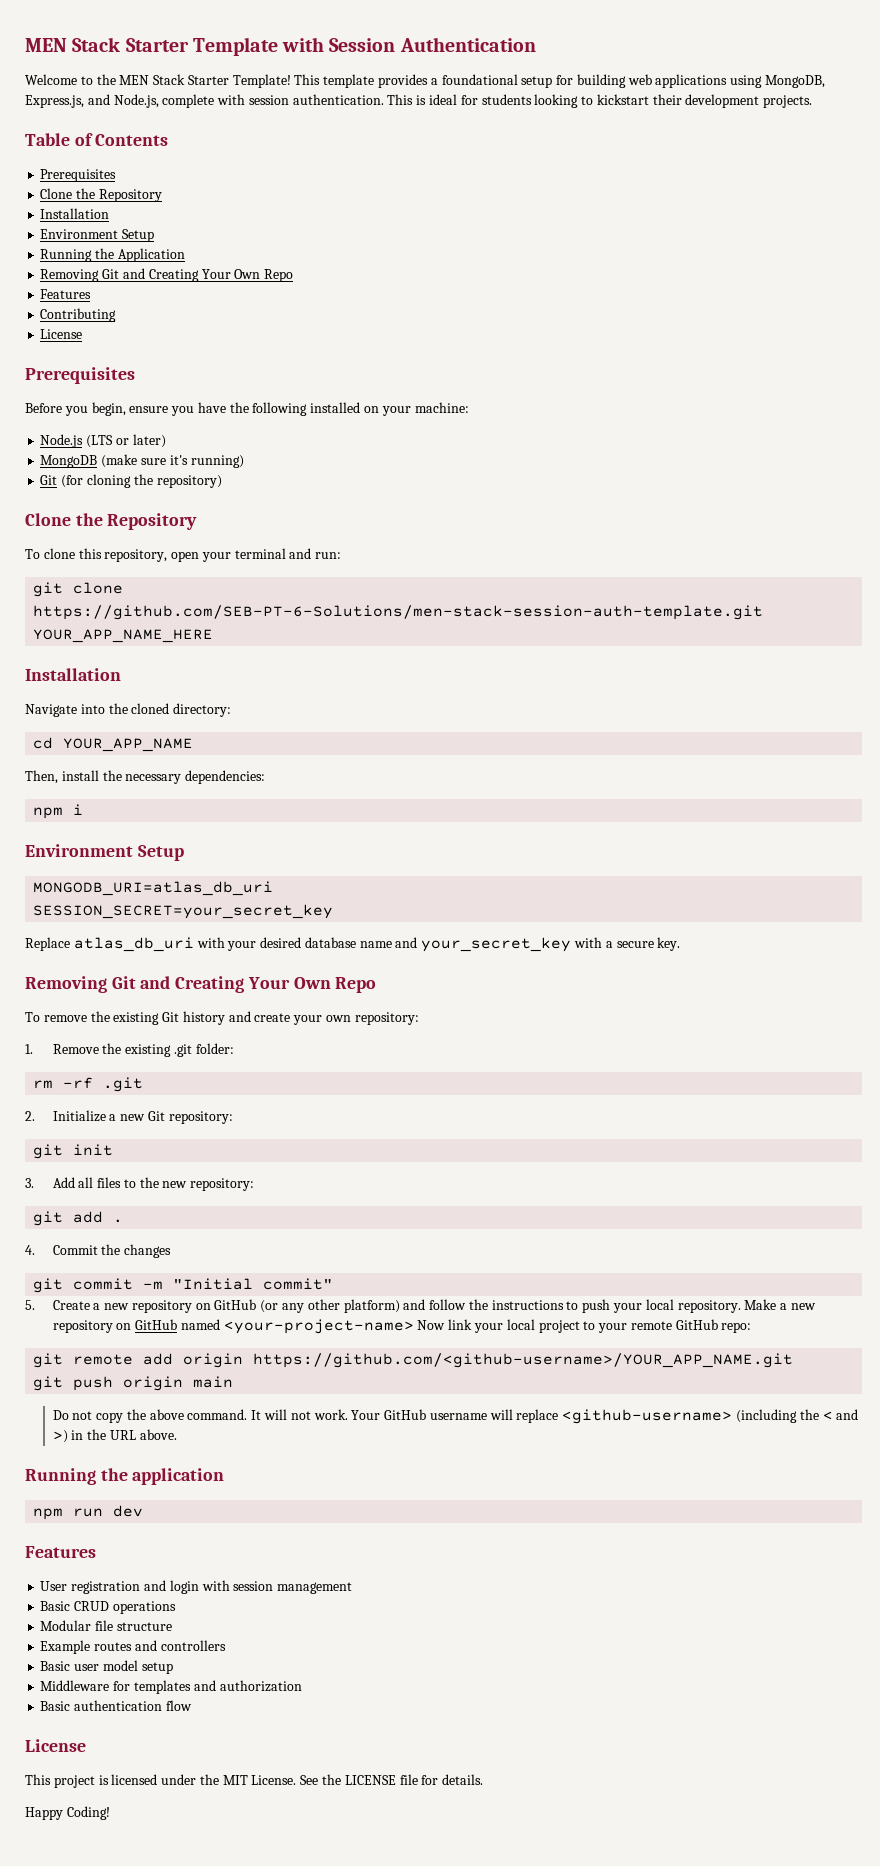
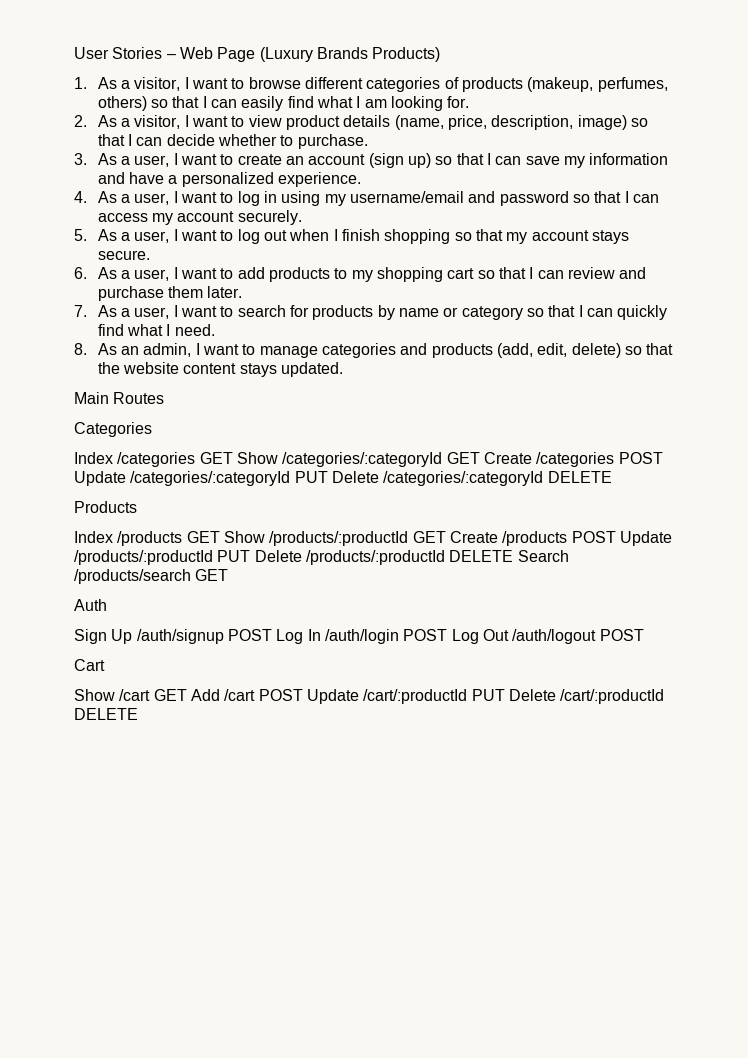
[25,37,536,56] [25,74,826,88] [25,94,813,108] [25,133,169,146] [40,169,117,182] [40,188,162,202] [40,208,110,219] [40,229,155,242] [40,248,185,262] [40,268,294,282] [40,289,92,299] [40,308,117,322] [40,329,83,339] [25,367,135,384] [25,402,469,416] [40,434,166,448] [40,454,244,468] [40,474,222,488] [25,513,198,530] [25,548,342,562] [33,582,124,597] [33,605,764,620] [33,629,214,643] [25,668,121,681] [25,703,232,717] [33,737,194,752] [25,770,266,784] [33,804,84,819] [25,844,184,861] [33,881,274,896] [33,904,334,919] [25,937,681,952] [25,976,377,993] [25,1011,419,1025] [25,1043,234,1057] [33,1077,144,1092] [25,1110,233,1124] [33,1144,114,1159] [25,1177,255,1191] [33,1211,124,1226] [25,1244,172,1258] [33,1278,334,1293] [25,1299,816,1313] [52,1319,752,1334] [33,1353,794,1368] [33,1376,234,1391] [52,1409,859,1424] [52,1429,177,1443] [25,1468,225,1485] [33,1505,144,1520] [25,1546,96,1558] [40,1580,353,1594] [40,1601,176,1614] [40,1620,172,1631] [40,1640,226,1654] [40,1660,173,1674] [40,1680,302,1694] [40,1700,192,1711] [25,1739,86,1752] [25,1774,484,1788] [25,1806,110,1820] MEN Stack Starter Template with Session Authentication // Welcome to the MEN Stack Starter Template! This template provides a foundational setup for building web applications using MongoDB, Express.js, and Node.js, complete with session authentication. This is ideal for students looking to kickstart their development projects. // Table of Contents // Prerequisites // Clone the Repository // Installation // Environment Setup // Running the Application // Removing Git and Creating Your Own Repo // Features // Contributing // License // Prerequisites // Before you begin, ensure you have the following installed on your machine: // Node.js (LTS or later) // MongoDB (make sure it's running) // Git (for cloning the repository) // Clone the Repository // To clone this repository, open your terminal and run: // git clone https://github.com/SEB-PT-6-Solutions/men-stack-session-auth-template.git YOUR_APP_NAME_HERE // Installation // Navigate into the cloned directory: // cd YOUR_APP_NAME // Then, install the necessary dependencies: // npm i // Environment Setup // MONGODB_URI=atlas_db_uri // SESSION_SECRET=your_secret_key // Replace atlas_db_uri with your desired database name and your_secret_key with a secure key. // Removing Git and Creating Your Own Repo // To remove the existing Git history and create your own repository: // 1. Remove the existing .git folder: // rm -rf .git // 2. Initialize a new Git repository: // git init // 3. Add all files to the new repository: // git add . // 4. Commit the changes // git commit -m "Initial commit" // 5. Create a new repository on GitHub (or any other platform) and follow the instructions to push your local repository. Make a new repository on GitHub named <your-project-name> Now link your local project to your remote GitHub repo: // git remote add origin https://github.com/<github-username>/YOUR_APP_NAME.git // git push origin main // Do not copy the above command. It will not work. Your GitHub username will replace <github-username> (including the < and >) in the URL above. // Running the application // npm run dev // Features // User registration and login with session management // Basic CRUD operations // Modular file structure // Example routes and controllers // Basic user model setup // Middleware for templates and authorization // Basic authentication flow // License // This project is licensed under the MIT License. See the LICENSE file for details. // Happy Coding! -> [74,47,441,62] [74,77,668,92] [97,96,470,111] [74,115,648,130] [97,134,368,149] [74,153,669,168] [97,172,361,187] [74,191,659,206] [97,210,302,225] [74,229,629,244] [97,250,150,260] [74,267,647,282] [97,286,243,301] [74,305,668,320] [97,324,215,336] [74,343,674,358] [97,362,343,377] [74,392,165,404] [74,422,152,437] [74,452,663,467] [74,471,612,486] [74,501,137,513] [74,531,672,546] [74,550,569,565] [74,569,229,584] [74,599,107,611] [74,629,644,644] [74,659,105,671] [74,689,665,704] [74,708,138,720] User Stories – Web Page (Luxury Brands Products) // 1. As a visitor, I want to browse different categories of products (makeup, perfumes, others) so that I can easily find what I am looking for. // 2. As a visitor, I want to view product details (name, price, description, image) so that I can decide whether to purchase. // 3. As a user, I want to create an account (sign up) so that I can save my information and have a personalized experience. // 4. As a user, I want to log in using my username/email and password so that I can access my account securely. // 5. As a user, I want to log out when I finish shopping so that my account stays secure. // 6. As a user, I want to add products to my shopping cart so that I can review and purchase them later. // 7. As a user, I want to search for products by name or category so that I can quickly find what I need. // 8. As an admin, I want to manage categories and products (add, edit, delete) so that the website content stays updated. // Main Routes // Categories // Index /categories GET Show /categories/:categoryId GET Create /categories POST Update /categories/:categoryId PUT Delete /categories/:categoryId DELETE // Products // Index /products GET Show /products/:productId GET Create /products POST Update /products/:productId PUT Delete /products/:productId DELETE Search /products/search GET // Auth // Sign Up /auth/signup POST Log In /auth/login POST Log Out /auth/logout POST // Cart // Show /cart GET Add /cart POST Update /cart/:productId PUT Delete /cart/:productId DELETE

